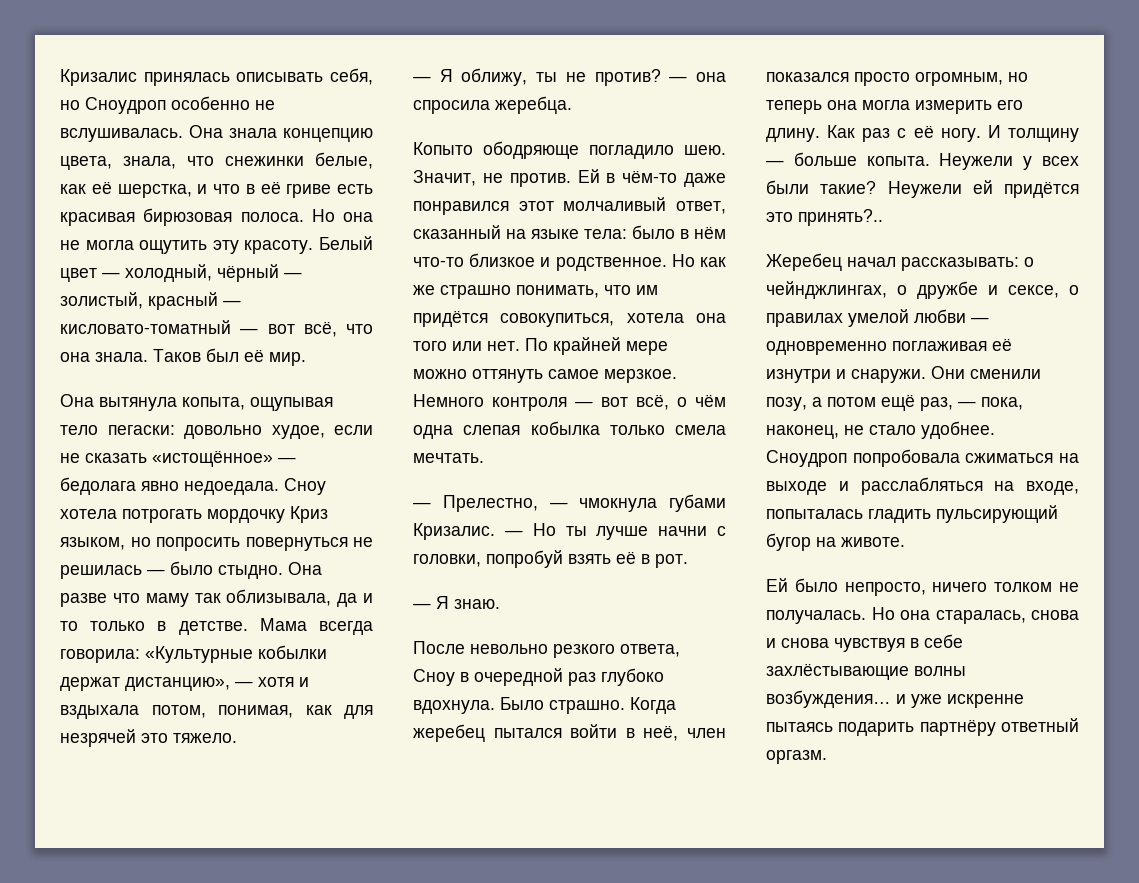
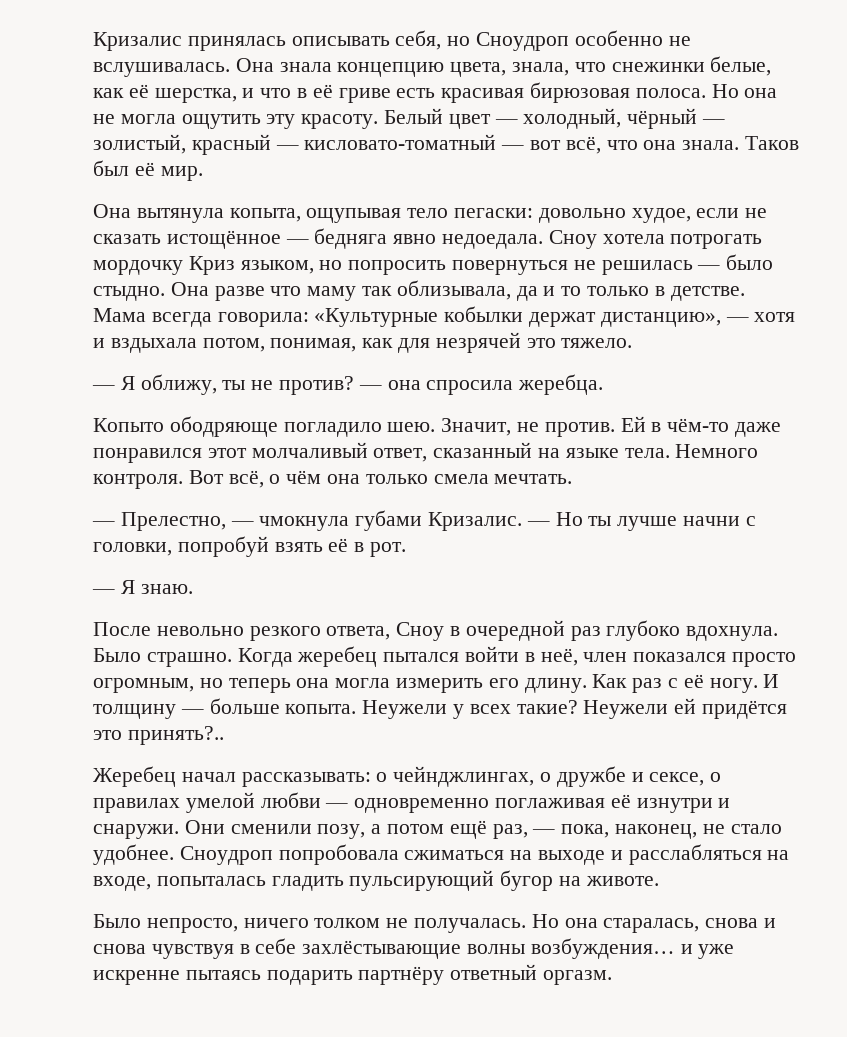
[152,450,296,467] [60,477,136,495] «истощённое» — бедолага -> [166,228,388,249] истощённое — бедняга
[584,225,726,239] [413,253,726,271] [413,285,658,299] [413,310,726,327] [413,337,668,355] [413,369,677,383] [413,394,726,411] [413,421,600,439] тела: было в нём что-то близкое и родственное. Но как же страшно понимать, что им придётся совокупиться, хотела она того или нет. По крайней мере можно оттянуть самое мерзкое. Немного контроля — вот всё, о чём одна слепая кобылка -> [624,444,759,458] [93,470,361,489] тела. Немного контроля. Вот всё, о чём она
[766,180,809,194] были -> (511, 709) none
[766,578,838,592] Ей было -> [93,914,141,928] Было

